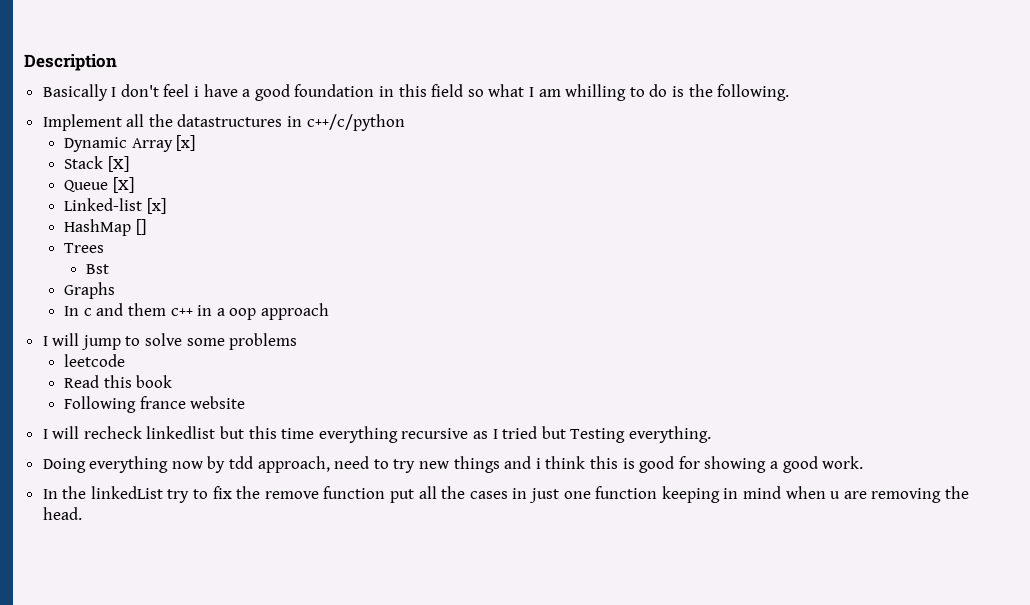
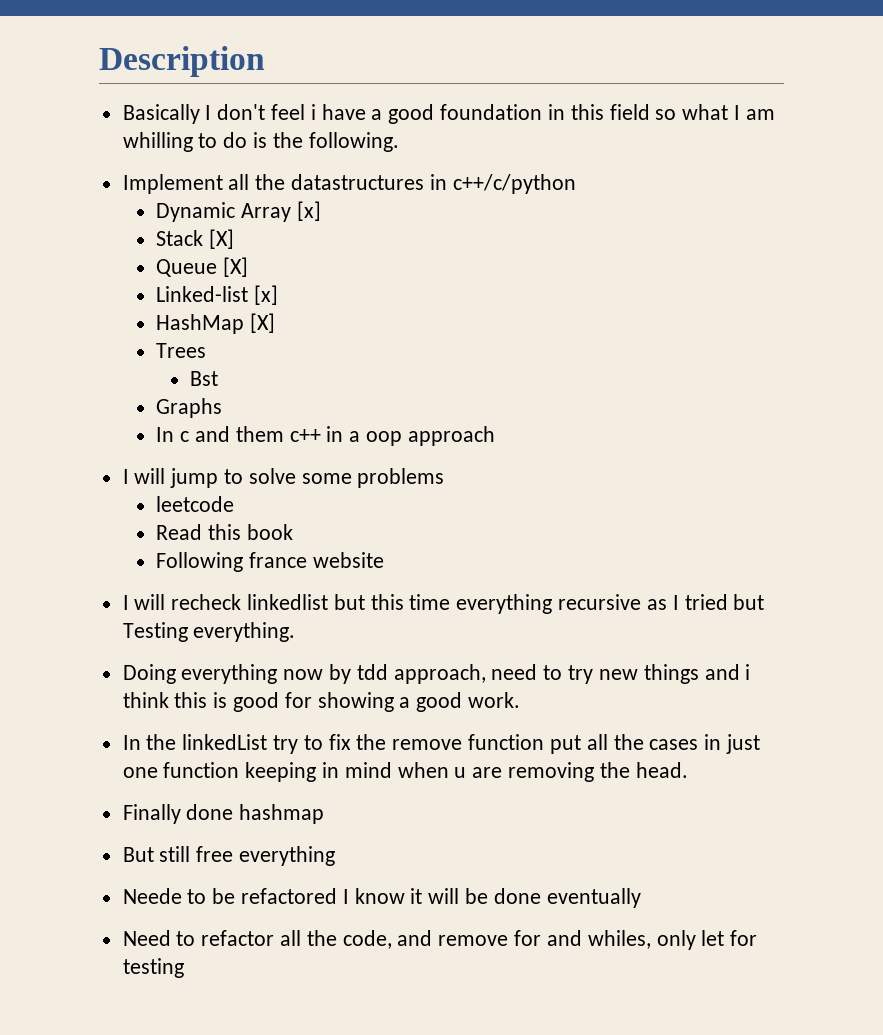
[135,219,146,235] [] -> [250,313,276,333] [X]
(82, 513) none -> [122,804,325,824] [122,846,336,866] [122,888,641,908] [122,930,758,950] [122,958,184,978] // Finally done hashmap // But still free everything // Neede to be refactored I know it will be done eventually // Need to refactor all the code, and remove for and whiles, only let for testing

